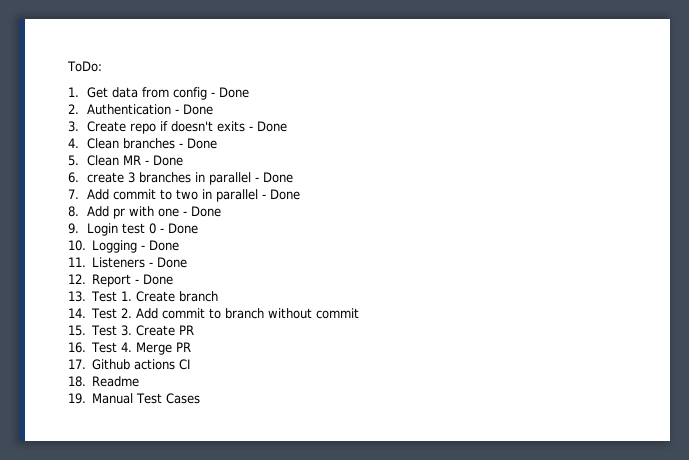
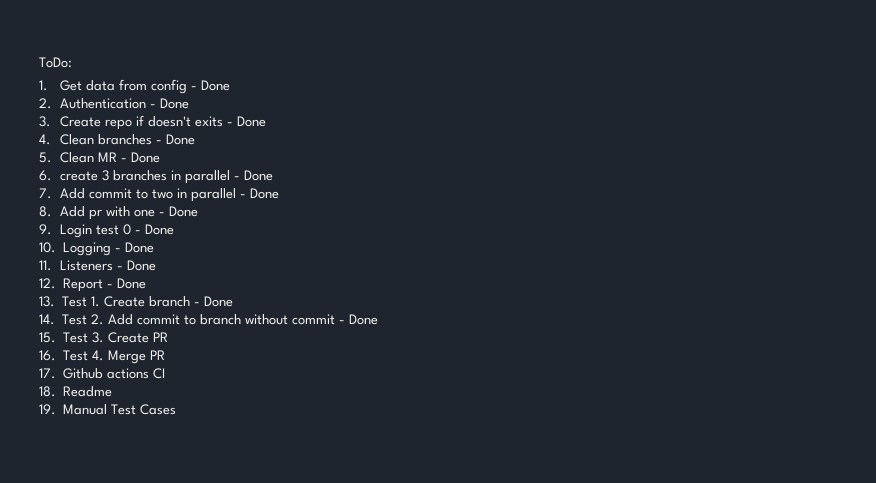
(219, 296) none -> [194,296,234,307] - Done
(360, 313) none -> [339,314,379,325] - Done

